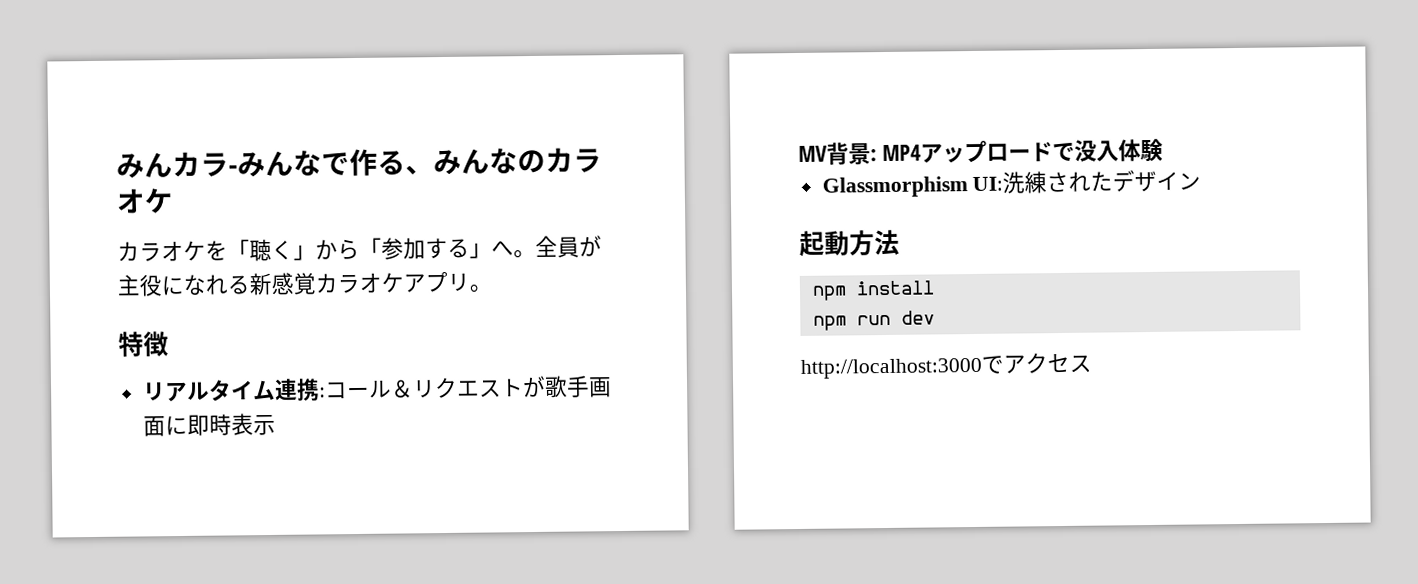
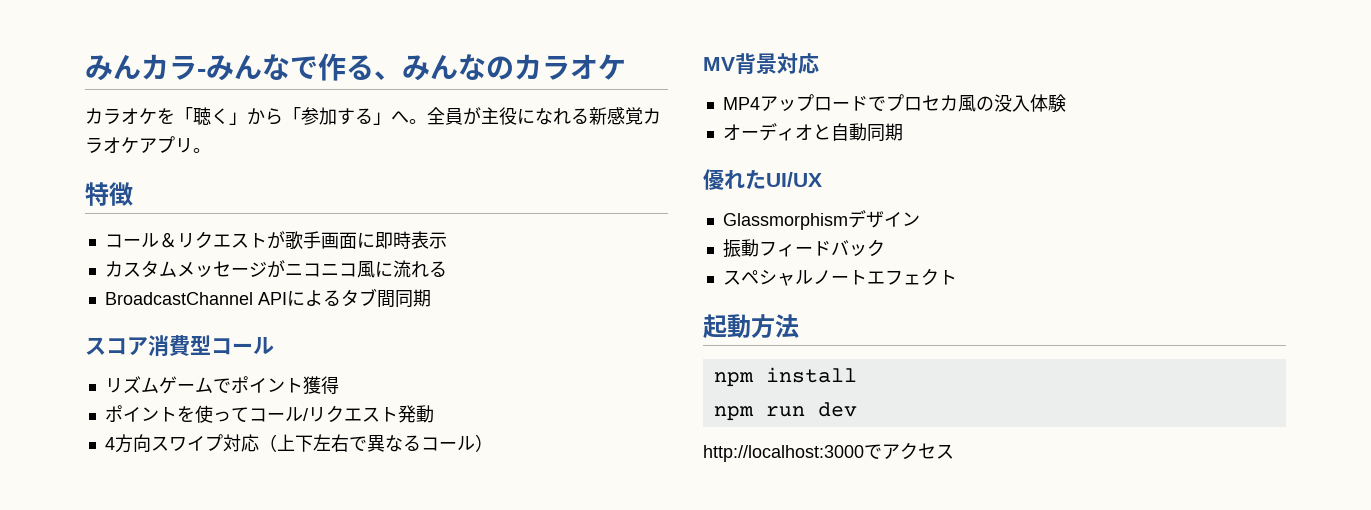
[141,378,326,403] リアルタイム連携: -> (133, 194) none
(276, 425) none -> [104,260,447,278] [104,288,431,308] [85,335,274,357] [104,376,339,395] [104,405,434,423] [104,434,493,453] // カスタムメッセージがニコニコ風に流れる // BroadcastChannel APIによるタブ間同期 // スコア消費型コール // リズムゲームでポイント獲得 // ポイントを使ってコール/リクエスト発動 // 4方向スワイプ対応（上下左右で異なるコール）
[870,149,877,162] : -> [777,53,819,74] 対応 //
(1075, 152) none -> [885,94,994,112] プロセカ風の
[821,170,1202,198] Glassmorphism UI:洗練されたデザイン -> [722,123,903,142] [703,169,822,190] [722,210,920,230] [722,239,885,258] [722,268,957,286] オーディオと自動同期 // 優れたUI/UX // Glassmorphismデザイン // 振動フィードバック // スペシャルノートエフェクト

